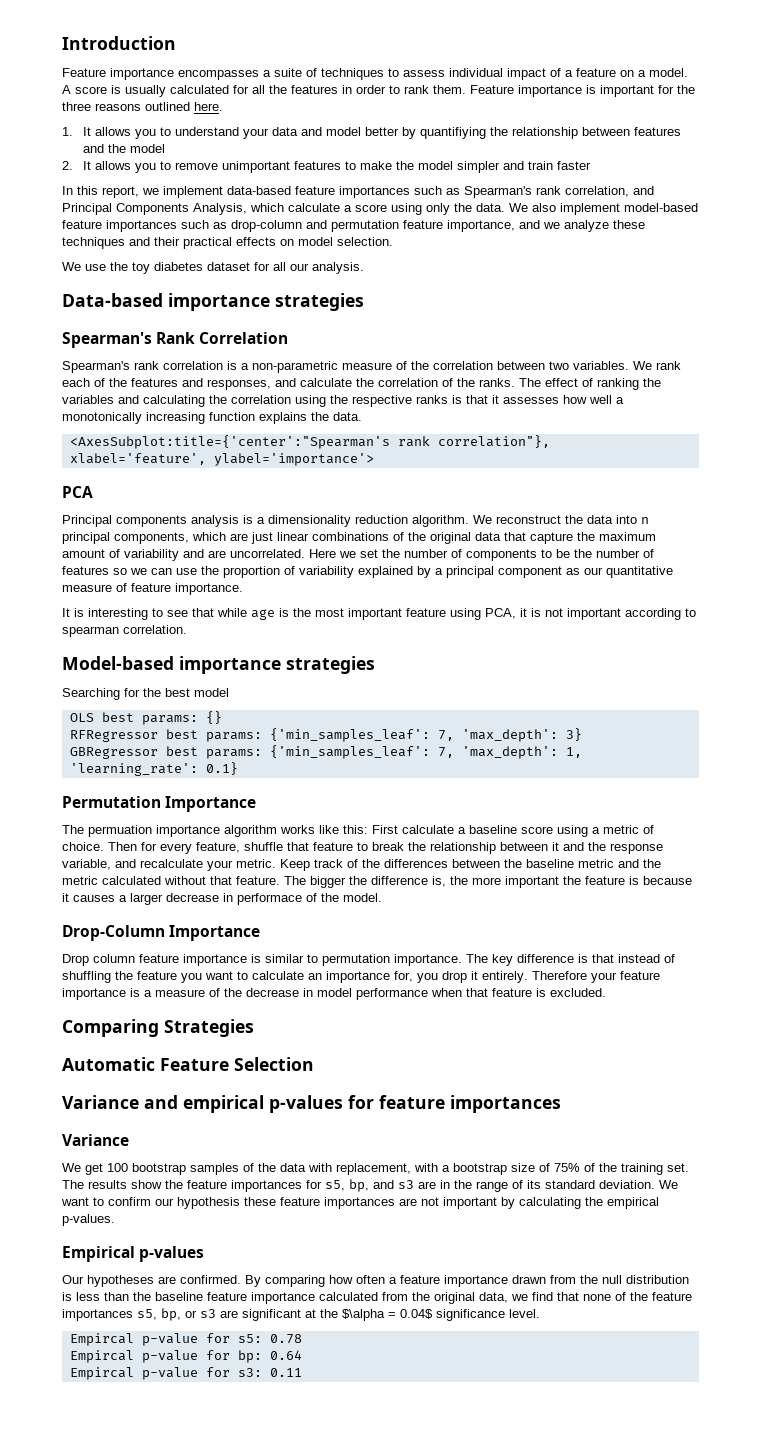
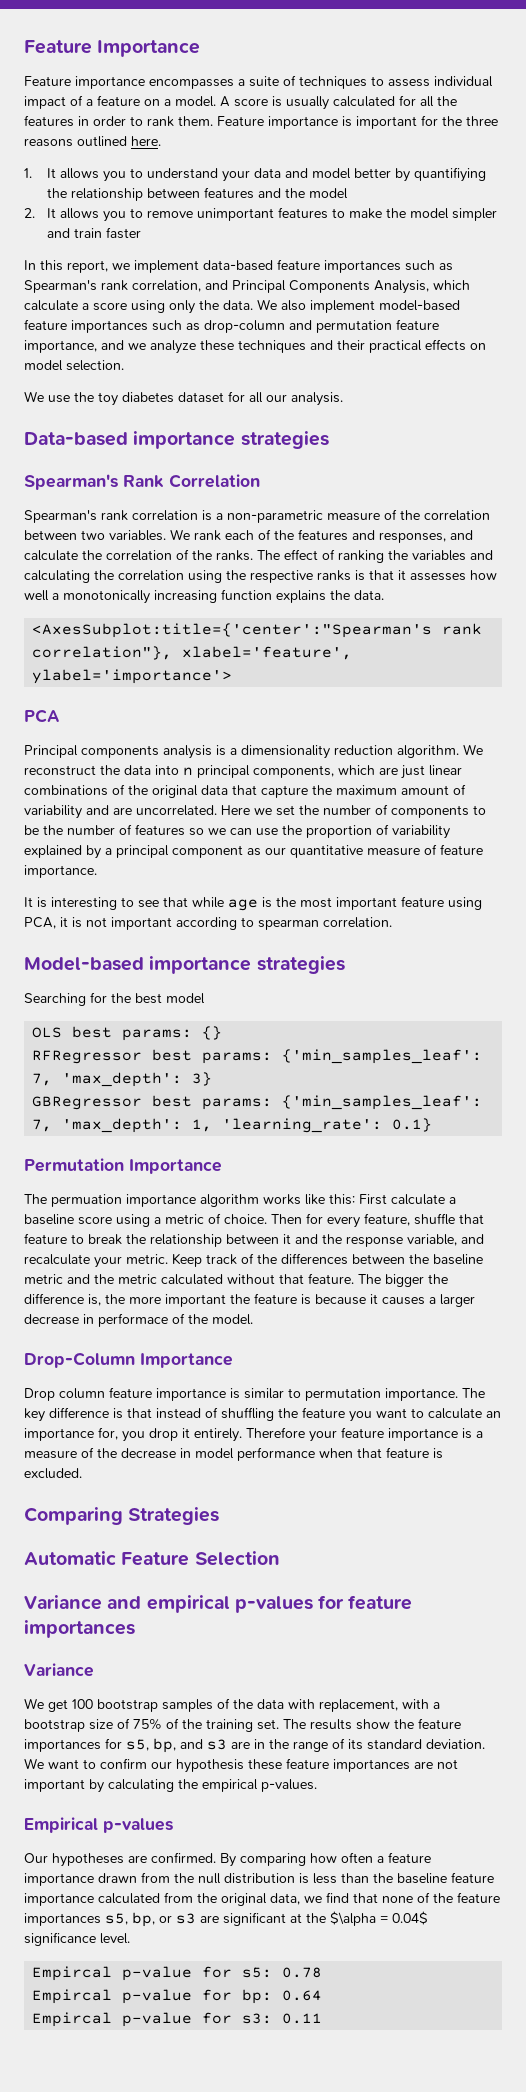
[62,36,176,50] Introduction -> [24,40,201,57] Feature Importance

